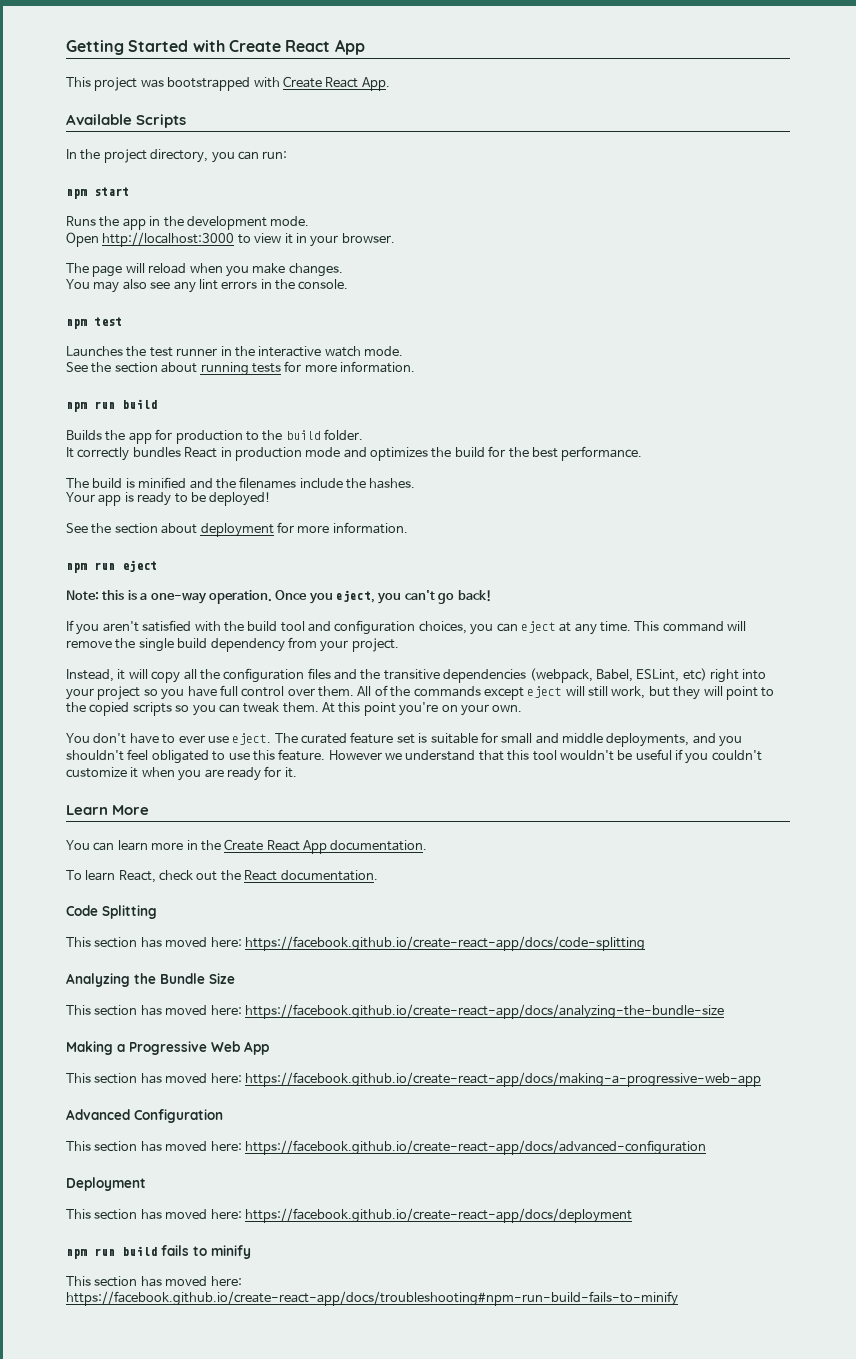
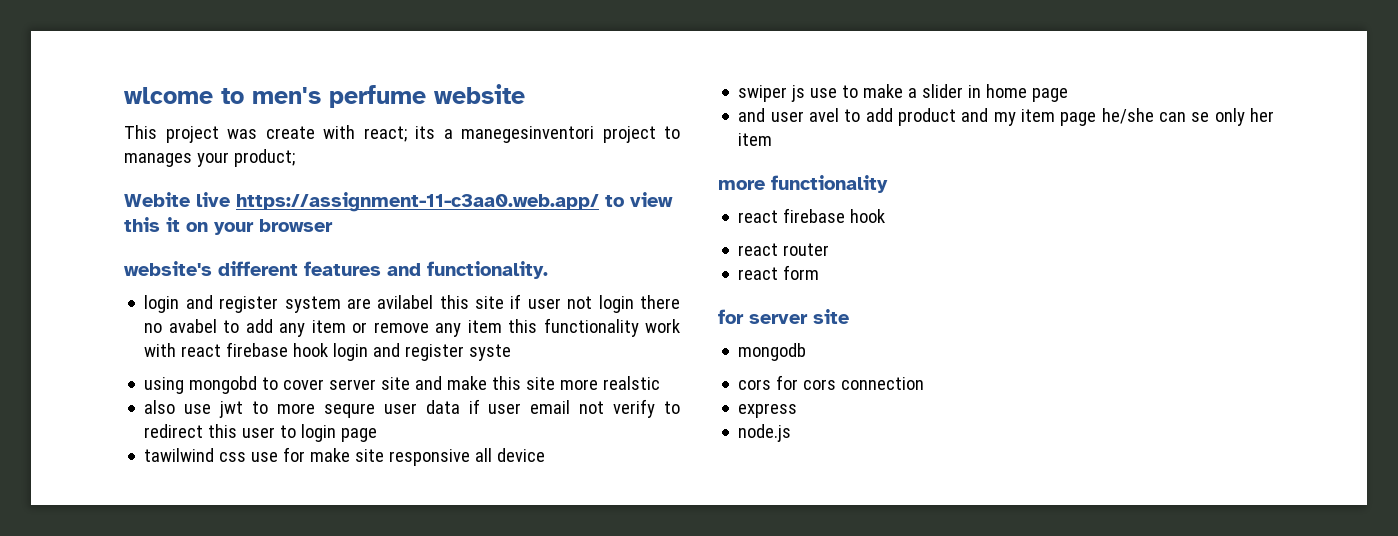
[66,39,365,55] [66,76,390,91] [66,114,187,128] [66,149,288,163] [66,187,129,199] [66,216,310,230] [66,232,395,247] [66,263,343,277] [66,279,349,293] [66,317,122,329] [66,346,403,357] [66,361,415,376] [66,399,157,412] [66,429,363,444] [66,446,643,461] [66,477,416,489] [66,492,272,506] [66,522,408,537] [66,560,157,573] [66,590,492,604] [66,620,747,635] [66,637,399,652] [66,668,767,683] [66,685,775,700] [66,702,523,716] [66,732,743,747] [66,749,762,764] [66,766,297,781] [66,805,150,815] [66,839,428,854] [66,870,378,883] [66,905,157,919] [66,936,645,951] [66,973,235,987] [66,1004,724,1019] [66,1041,269,1055] [66,1072,761,1087] [66,1109,223,1123] [66,1140,706,1155] [66,1177,146,1191] [66,1208,632,1223] [66,1245,251,1259] [66,1276,242,1287] [66,1291,678,1306] Getting Started with Create React App // This project was bootstrapped with Create React App. // Available Scripts // In the project directory, you can run: // npm start // Runs the app in the development mode. // Open http://localhost:3000 to view it in your browser. // The page will reload when you make changes. // You may also see any lint errors in the console. // npm test // Launches the test runner in the interactive watch mode. // See the section about running tests for more information. // npm run build // Builds the app for production to the build folder. // It correctly bundles React in production mode and optimizes the build for the best performance. // The build is minified and the filenames include the hashes. // Your app is ready to be deployed! // See the section about deployment for more information. // npm run eject // Note: this is a one-way operation. Once you eject, you can't go back! // If you aren't satisfied with the build tool and configuration choices, you can eject at any time. This command will remove the single build dependency from your project. // Instead, it will copy all the configuration files and the transitive dependencies (webpack, Babel, ESLint, etc) right into your project so you have full control over them. All of the commands except eject will still work, but they will point to the copied scripts so you can tweak them. At this point you're on your own. // You don't have to ever use eject. The curated feature set is suitable for small and middle deployments, and you shouldn't feel obligated to use this feature. However we understand that this tool wouldn't be useful if you couldn't customize it when you are ready for it. // Learn More // You can learn more in the Create React App documentation. // To learn React, check out the React documentation. // Code Splitting // This section has moved here: https://facebook.github.io/create-react-app/docs/code-splitting // Analyzing the Bundle Size // This section has moved here: https://facebook.github.io/create-react-app/docs/analyzing-the-bundle-size // Making a Progressive Web App // This section has moved here: https://facebook.github.io/create-react-app/docs/making-a-progressive-web-app // Advanced Configuration // This section has moved here: https://facebook.github.io/create-react-app/docs/advanced-configuration // Deployment // This section has moved here: https://facebook.github.io/create-react-app/docs/deployment // npm run build fails to minify // This section has moved here: https://facebook.github.io/create-react-app/docs/troubleshooting#npm-run-build-fails-to-minify -> [124,84,525,108] [124,125,680,143] [124,149,295,167] [124,192,673,212] [124,217,333,235] [124,261,548,279] [144,294,680,313] [144,318,680,337] [144,342,512,361] [144,376,661,394] [144,399,680,418] [144,424,378,442] [144,447,546,466] [738,84,1069,102] [738,108,1274,126] [738,133,773,146] [718,175,888,193] [738,208,886,223] [738,243,830,256] [738,265,820,280] [718,309,849,324] [738,343,807,361] [738,375,925,390] [738,403,798,418] [738,424,792,442] wlcome to men's perfume website // This project was create with react; its a manegesinventori project to manages your product; // Webite live https://assignment-11-c3aa0.web.app/ to view this it on your browser // website's different features and functionality. // login and register system are avilabel this site if user not login there no avabel to add any item or remove any item this functionality work with react firebase hook login and register syste // using mongobd to cover server site and make this site more realstic // also use jwt to more sequre user data if user email not verify to redirect this user to login page // tawilwind css use for make site responsive all device // swiper js use to make a slider in home page // and user avel to add product and my item page he/she can se only her item // more functionality // react firebase hook // react router // react form // for server site // mongodb // cors for cors connection // express // node.js

